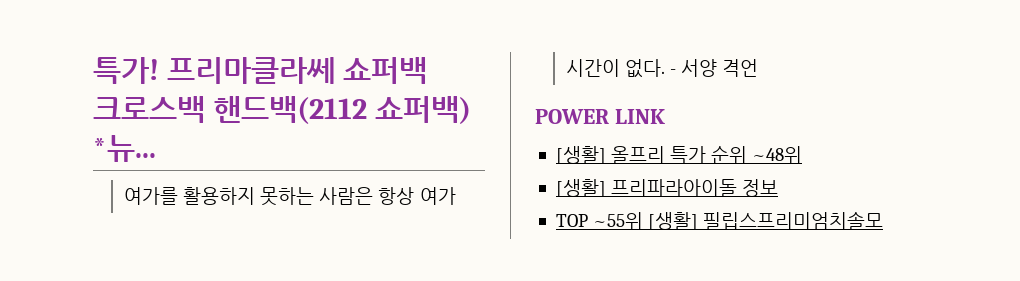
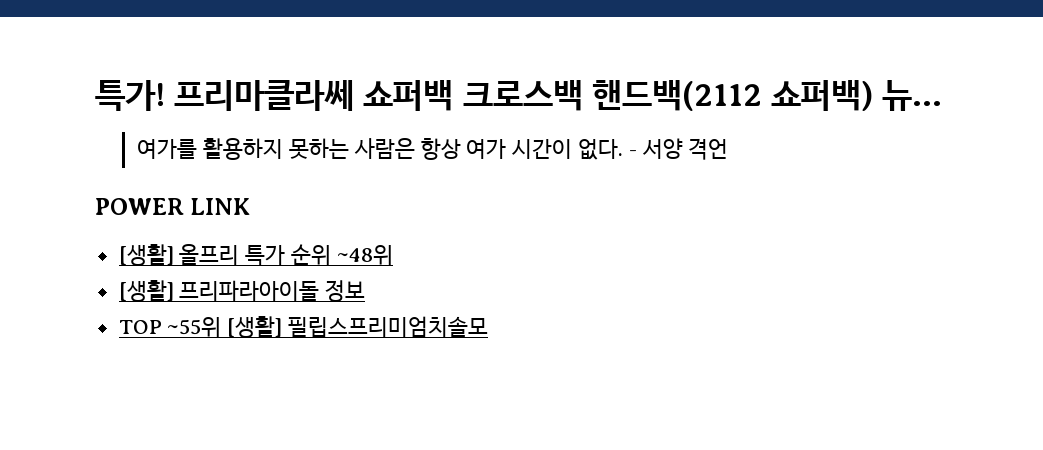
[93,135,156,162] *뉴... -> [882,80,943,111] 뉴...

